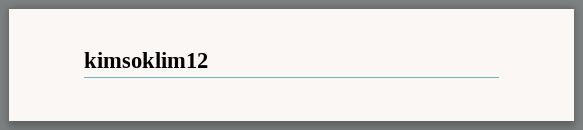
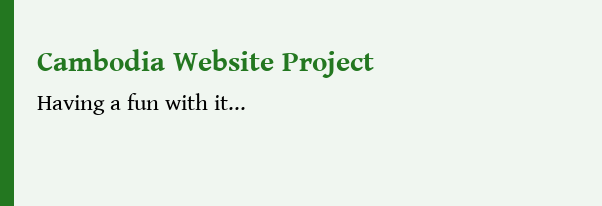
[84,52,208,68] kimsoklim12 -> [37,49,374,78] [37,93,247,115] Cambodia Website Project // Having a fun with it...

